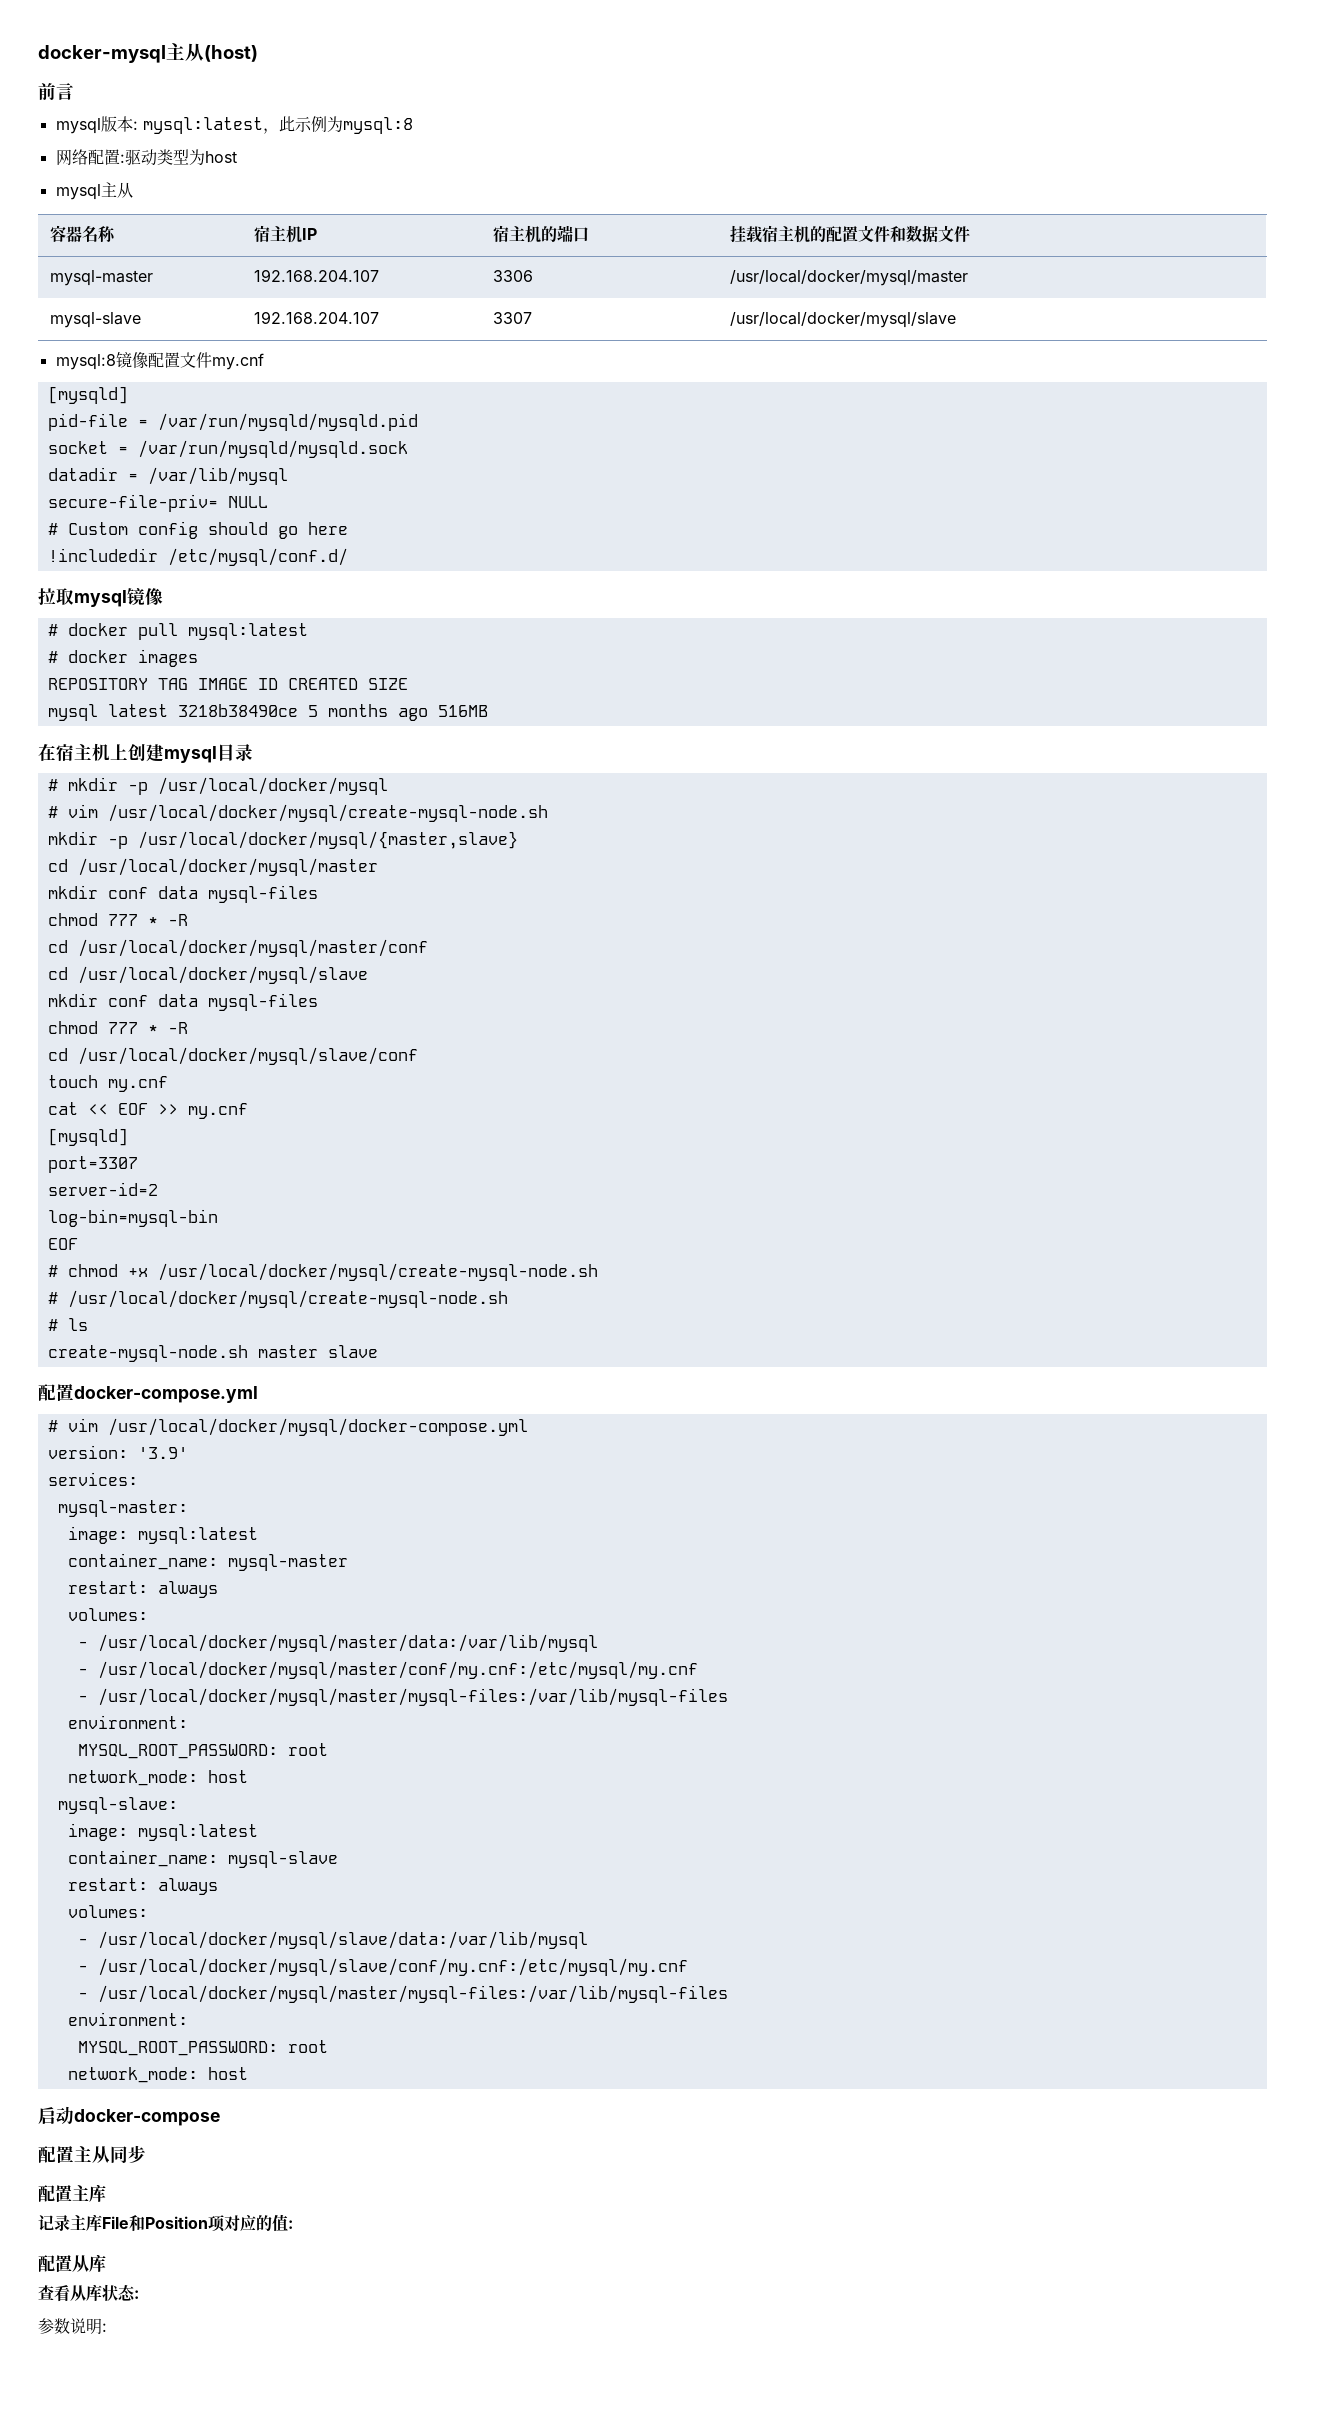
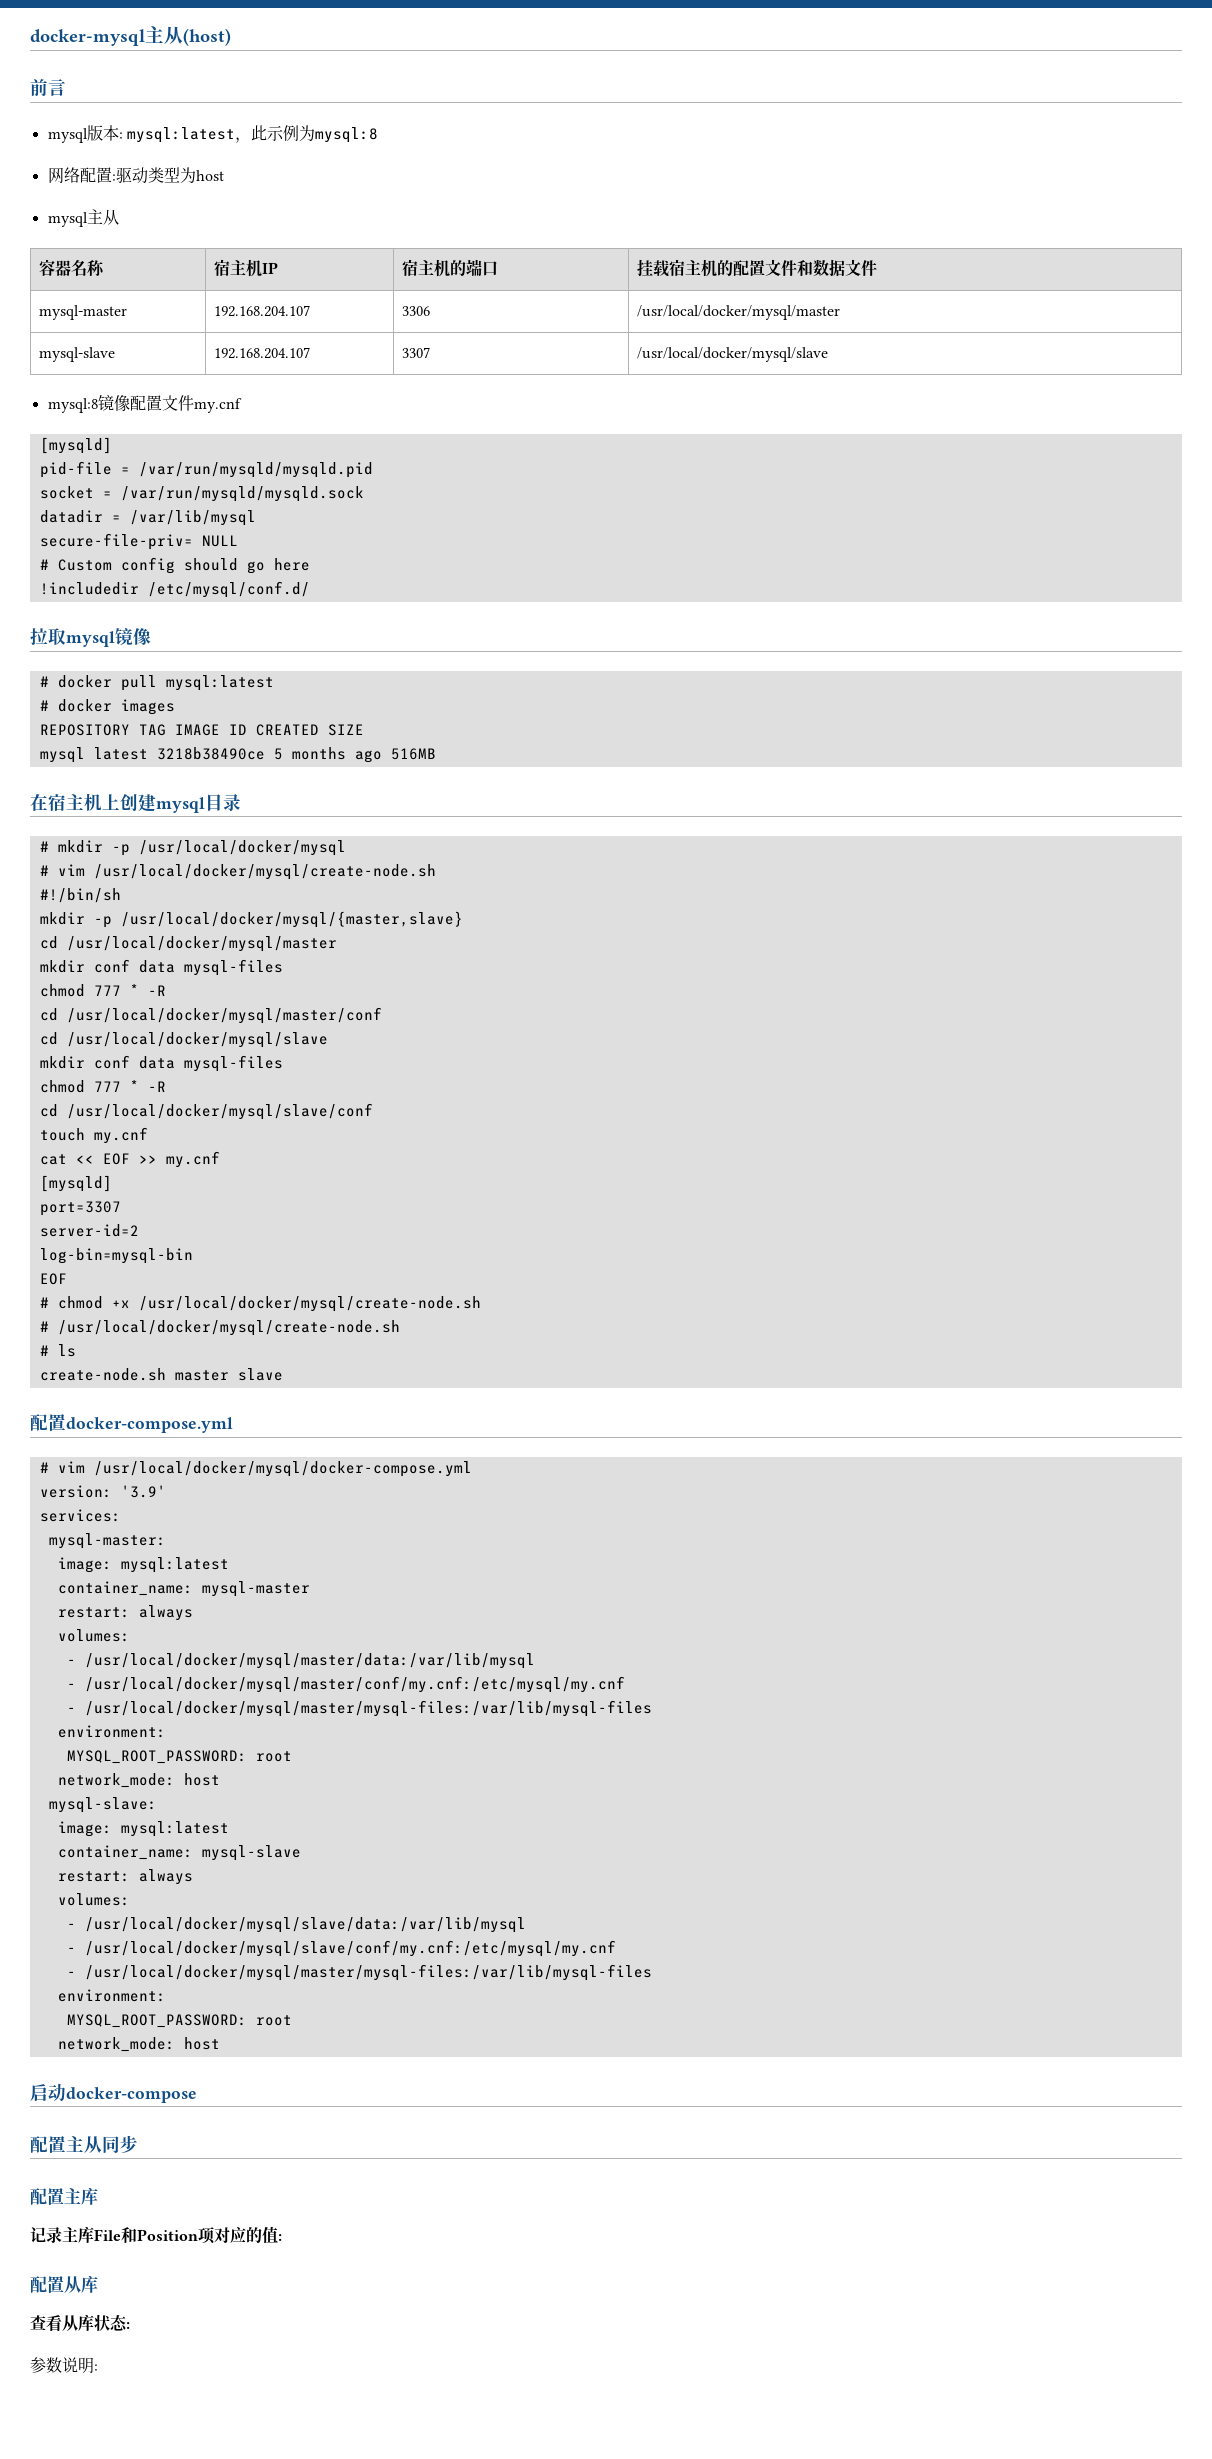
[107,804,548,822] /usr/local/docker/mysql/create-mysql-node.sh -> [93,864,436,880] [39,888,121,903] /usr/local/docker/mysql/create-node.sh // #!/bin/sh
[157,1263,598,1281] [47,1290,508,1308] /usr/local/docker/mysql/create-mysql-node.sh // # /usr/local/docker/mysql/create-mysql-node.sh -> [138,1296,481,1312] [39,1320,400,1336] /usr/local/docker/mysql/create-node.sh // # /usr/local/docker/mysql/create-node.sh
[47,1345,248,1362] create-mysql-node.sh -> [39,1368,166,1381] create-node.sh

